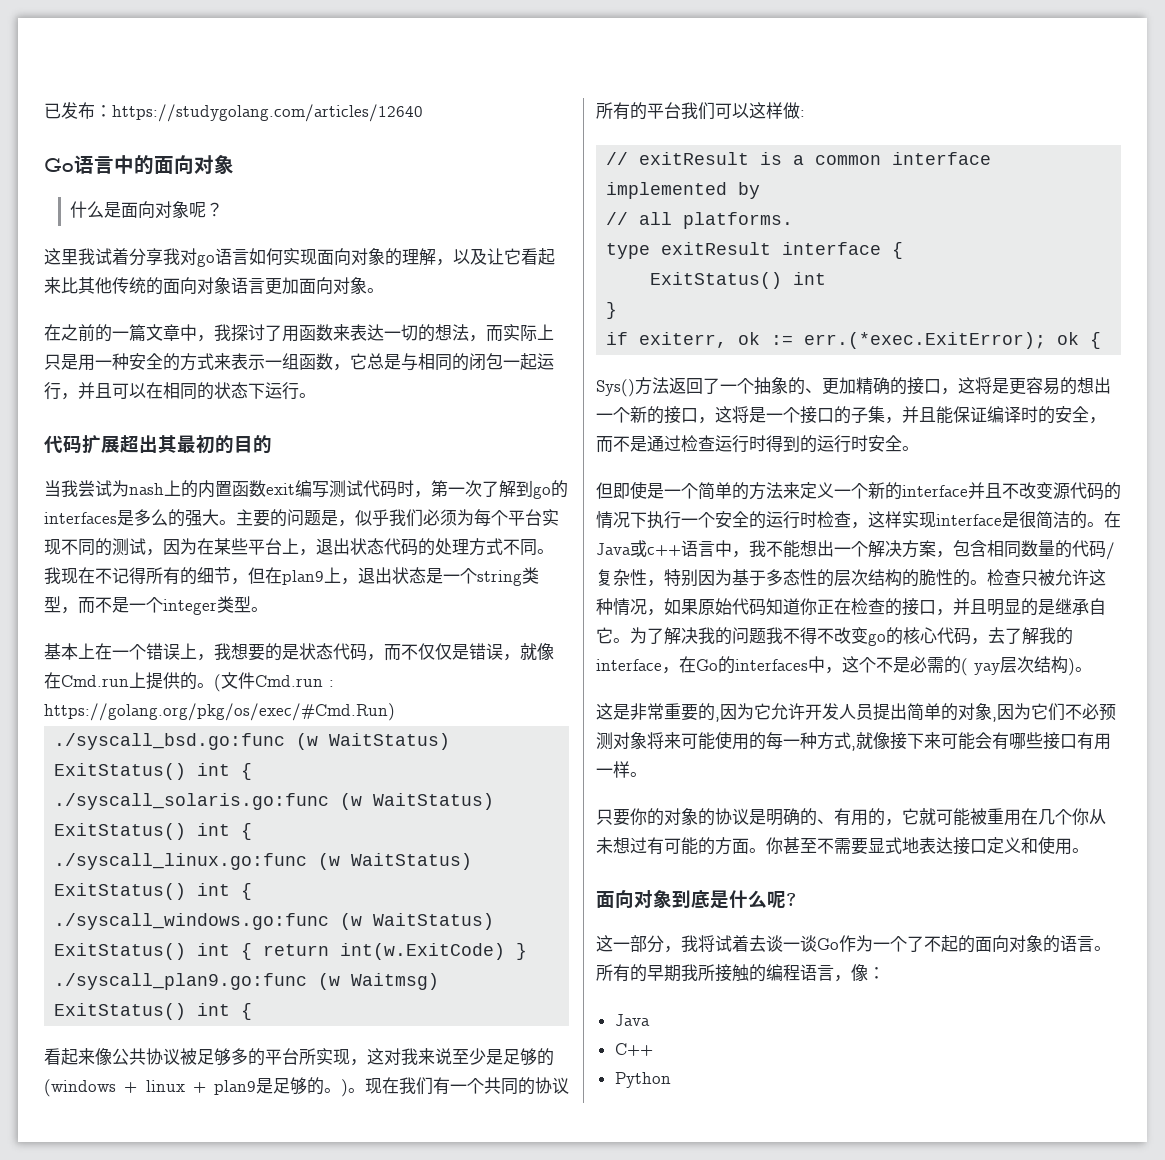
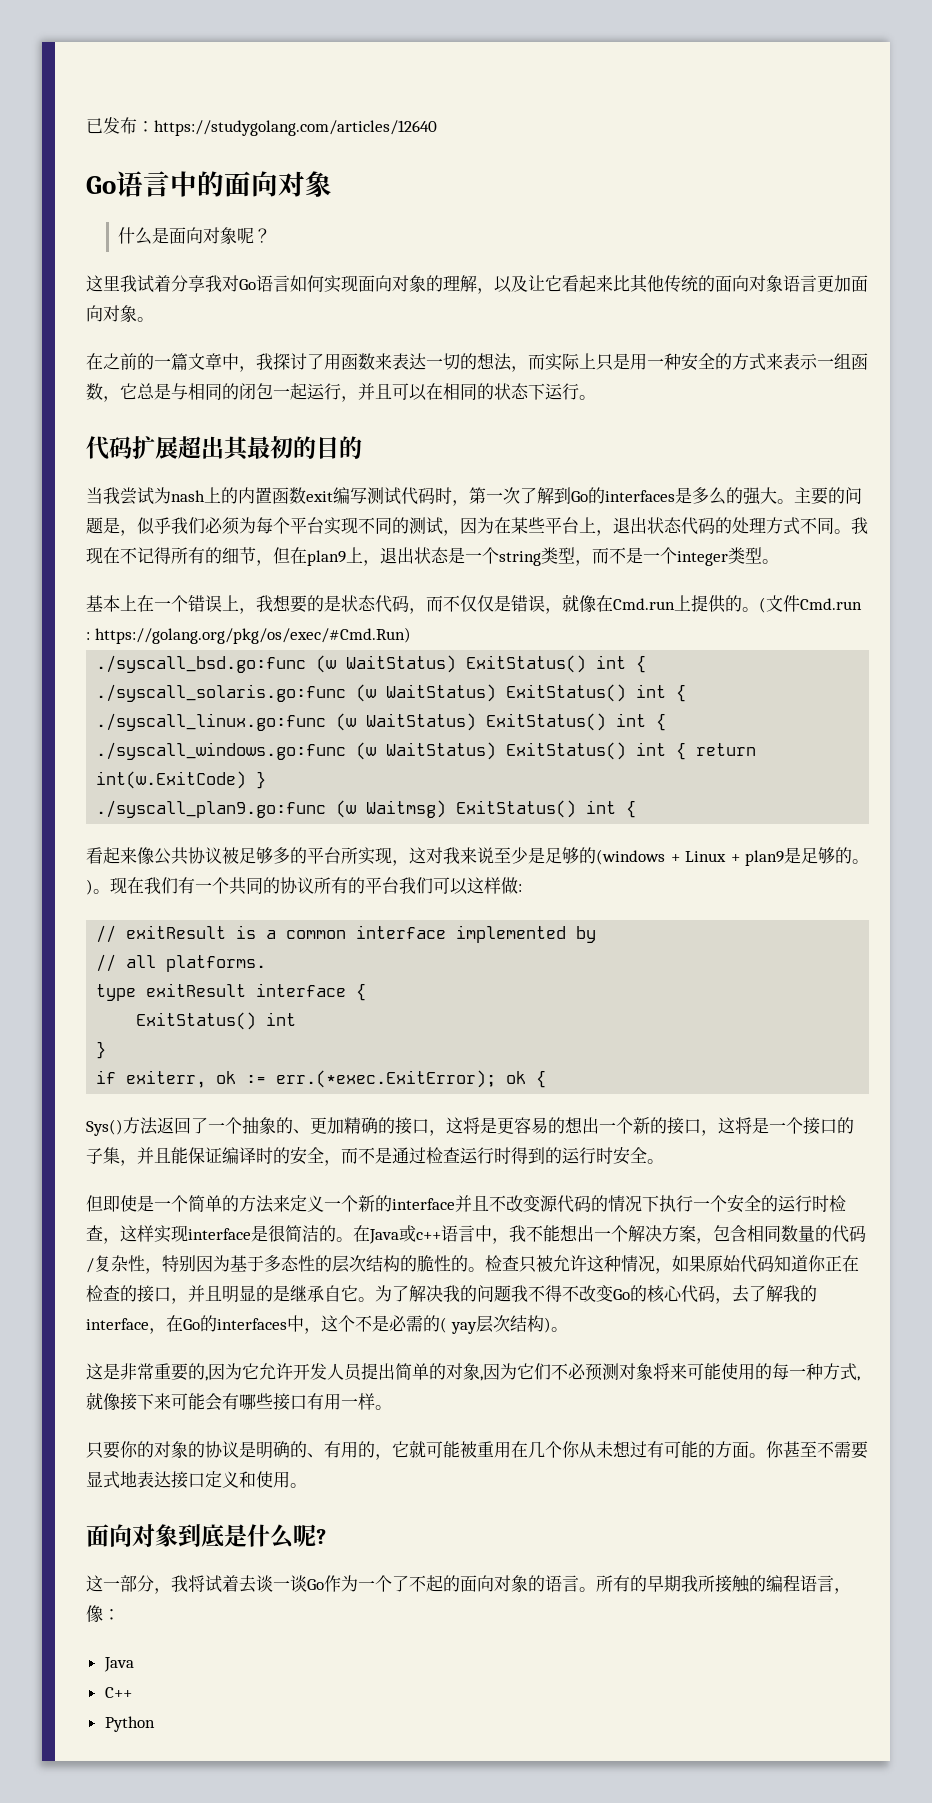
[197,254,215,267] go -> [239,279,256,290] Go
[533,486,551,499] go -> [571,491,588,502] Go
[145,1080,185,1092] linux -> [685,851,726,862] Linux
[868,633,886,646] go -> [613,1289,630,1300] Go

